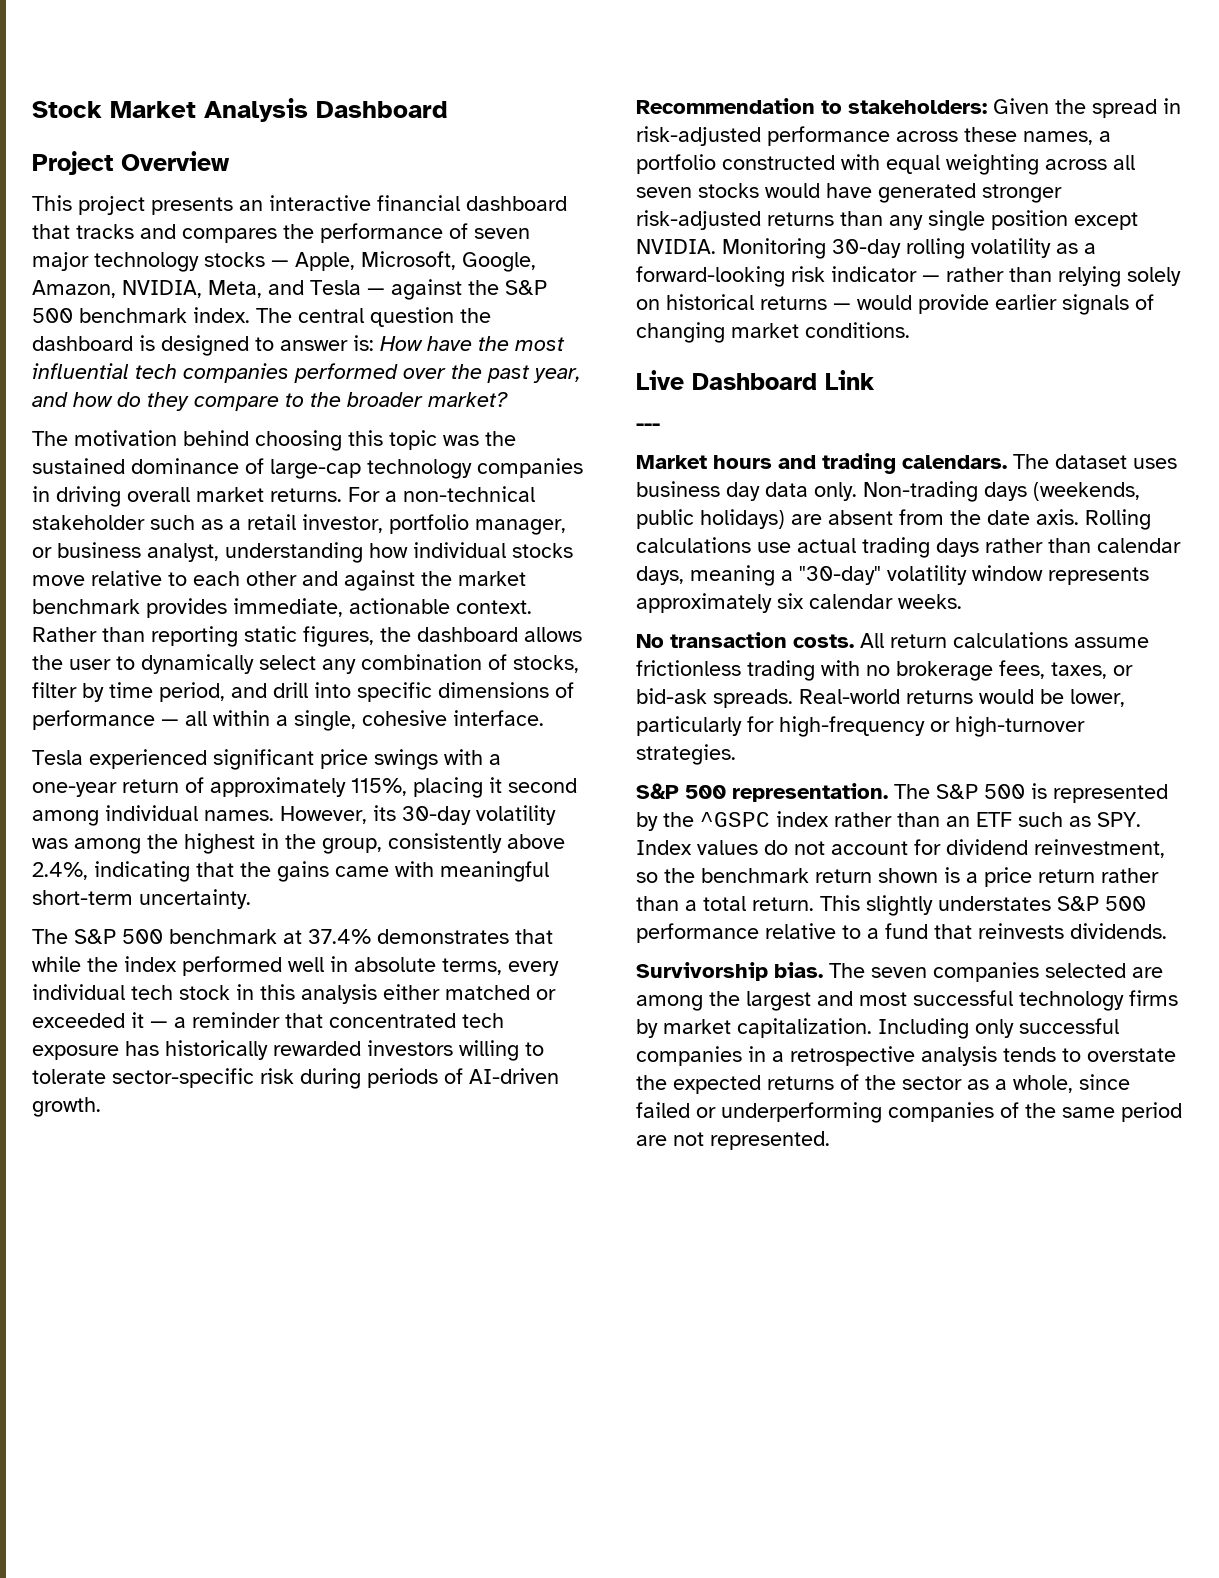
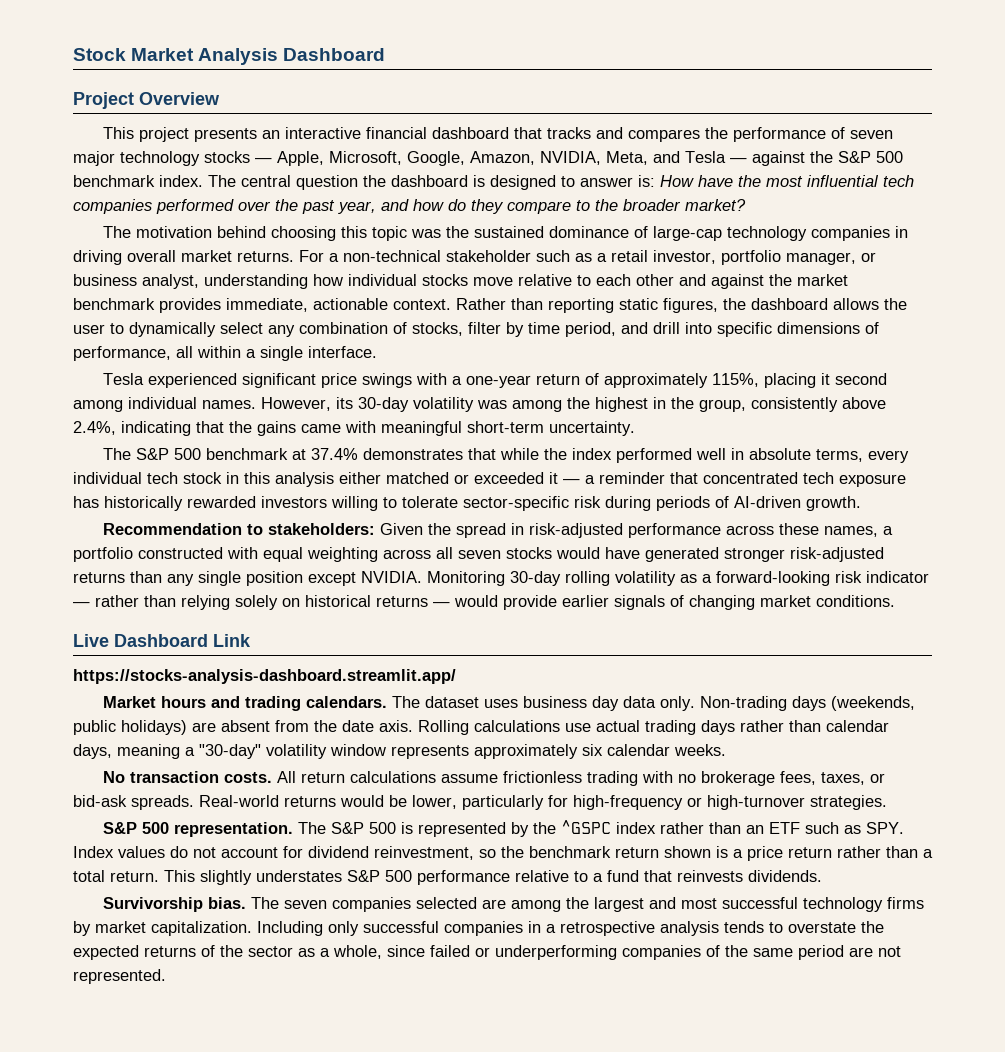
[32,710,179,730] performance — -> [73,346,171,361] performance,
[294,710,447,731] single, cohesive -> [260,346,303,361] single
[636,423,660,430] --- -> [73,669,456,684] https://stocks-analysis-dashboard.streamlit.app/

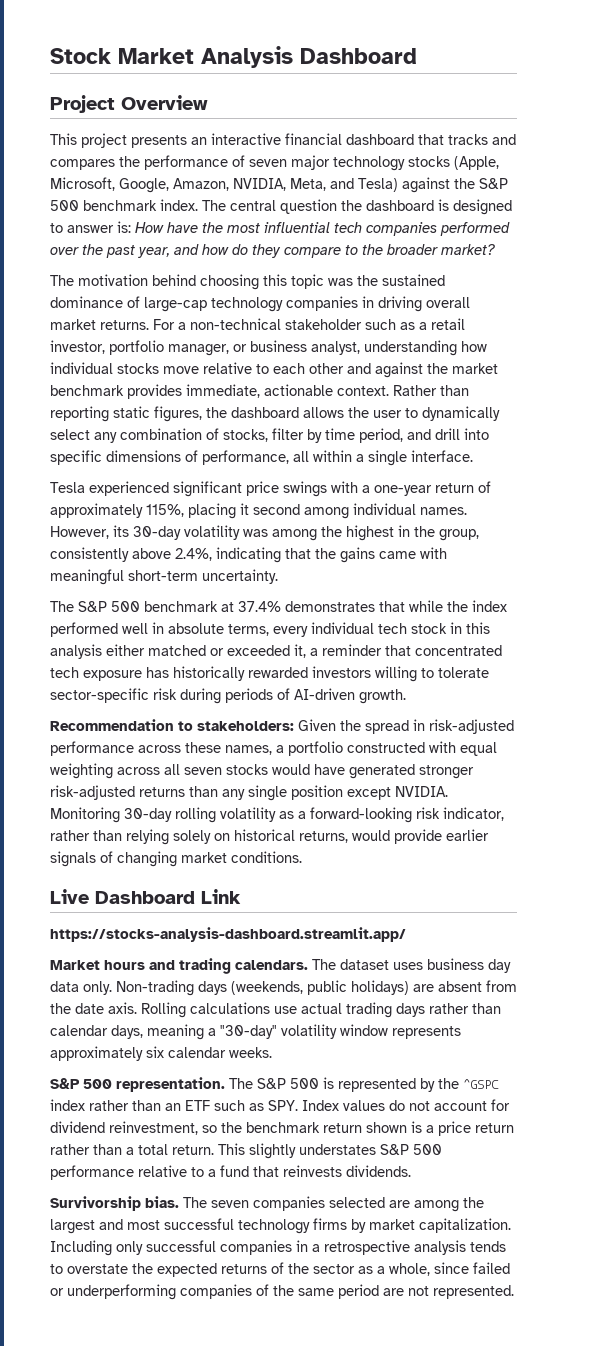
[255,151,324,166] — Apple, -> [454,156,499,170] (Apple,
[685,151,747,163] Tesla — -> [358,178,398,192] Tesla)
[549,472,580,484] it — -> [294,644,306,658] it,
[866,571,929,583] [73,602,90,607] indicator — -> [443,807,504,821] indicator,
[376,596,450,607] returns — -> [299,831,348,843] returns,
[103,771,886,786] [73,795,887,810] // No transaction costs. All return calculations assume frictionless trading with no brokerage fees, taxes, or bid-ask spreads. Real-world returns would be lower, particularly for high-frequency or high-turnover strategies. -> (272, 1052) none

